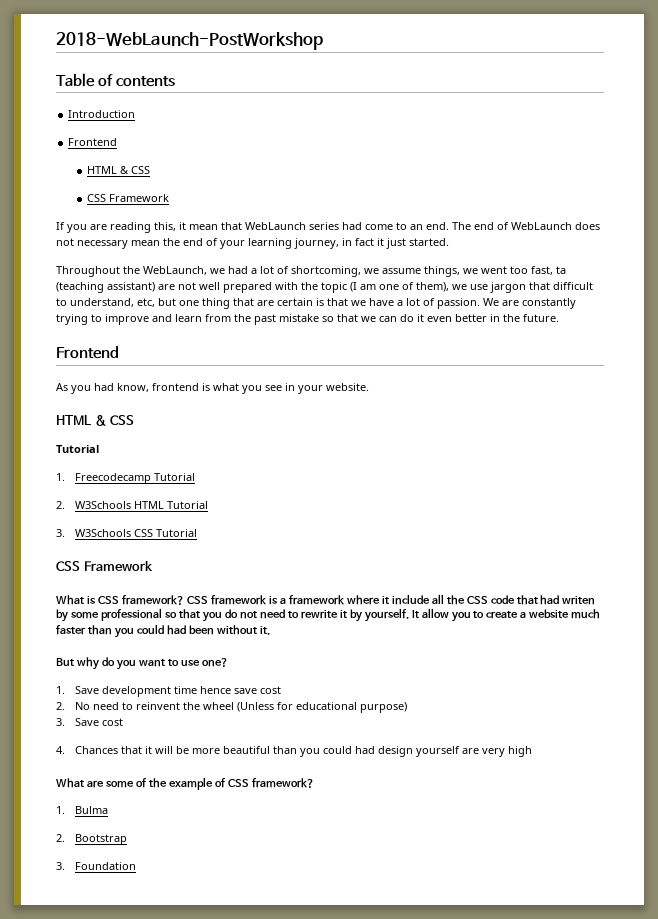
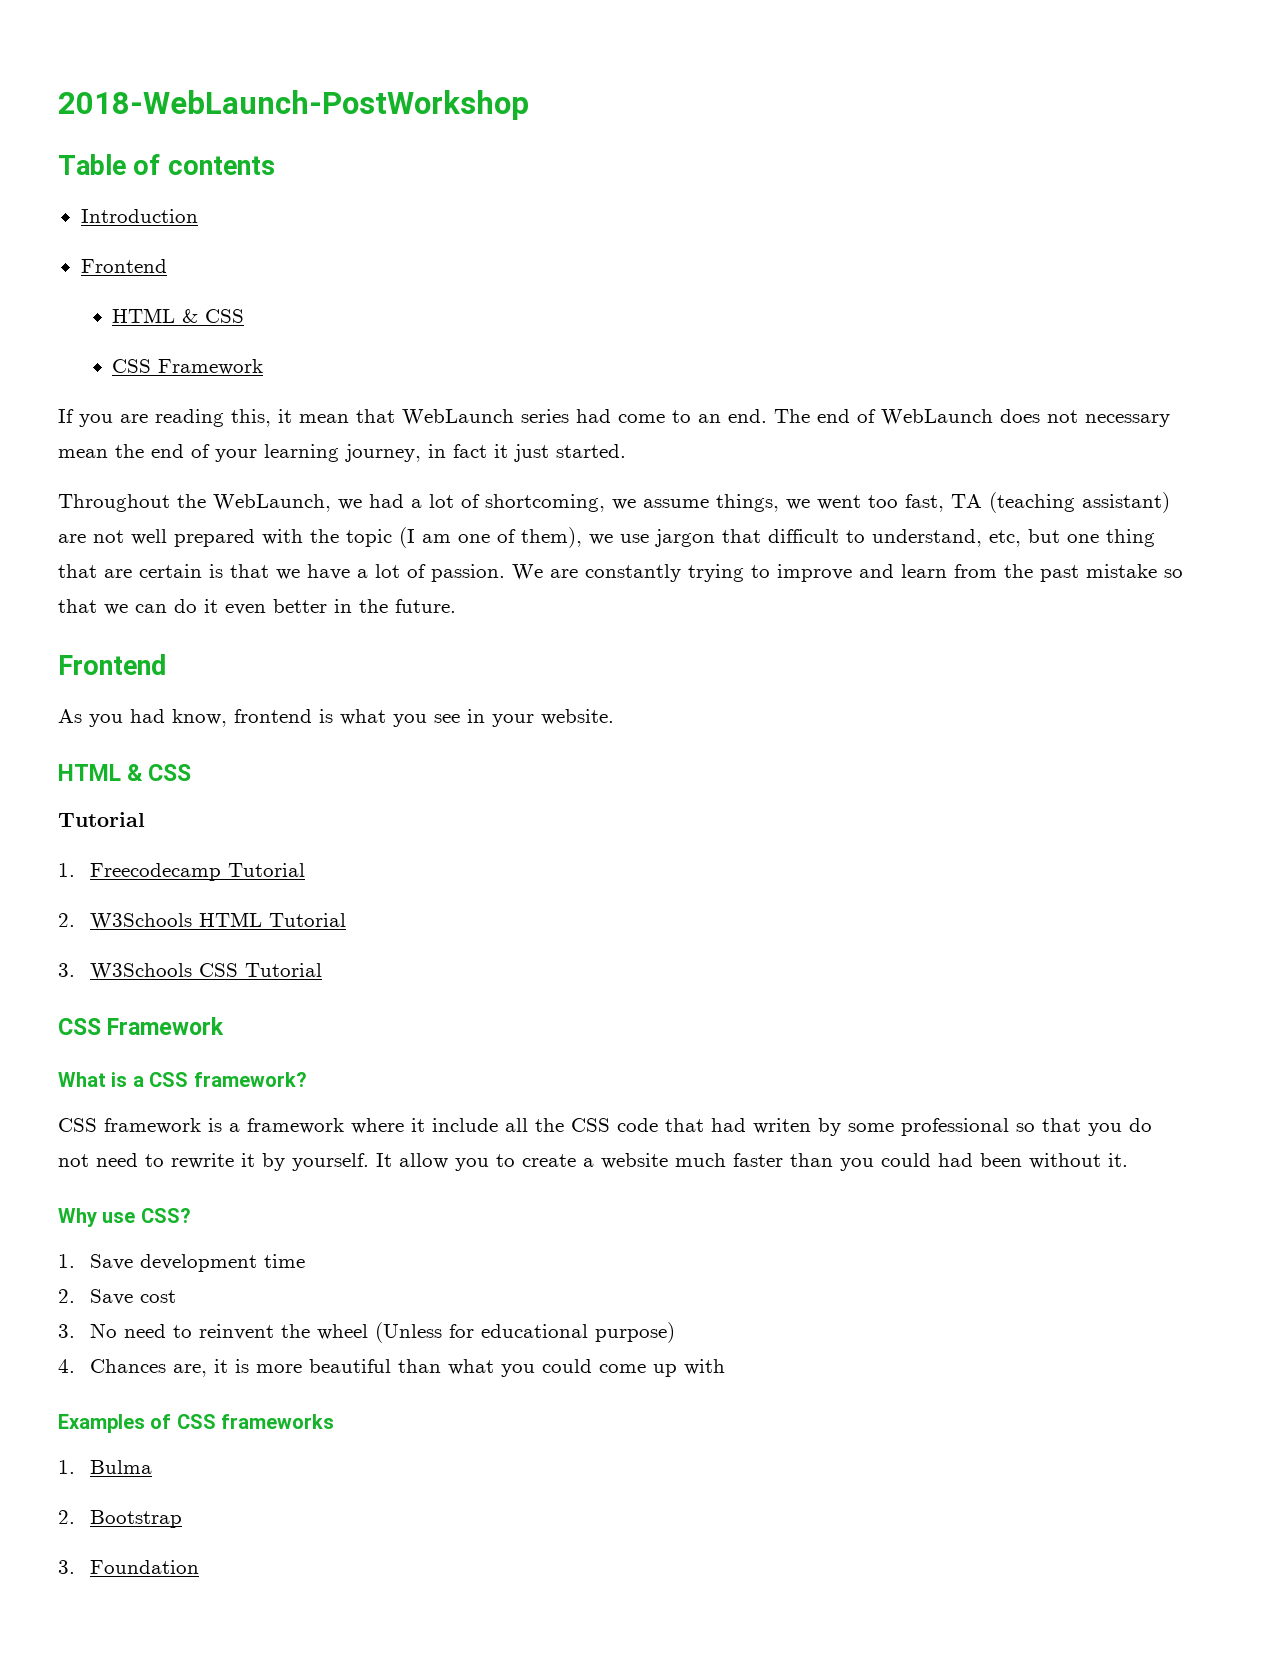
[556,266,566,274] ta -> [951,494,982,508] TA
[97,595,184,605] CSS framework? -> [132,1072,307,1087] a CSS framework? //
[56,657,228,670] But why do you want to use one? -> [58,1208,191,1227] Why use CSS?
[199,686,281,694] [56,702,65,710] hence save cost // 2. -> [58,1289,176,1305] [58,1324,75,1338] // 2. Save cost // 3.
[56,718,123,726] [56,746,189,754] 3. Save cost // 4. Chances that it will be -> [58,1359,249,1377] 4. Chances are, it is
[299,746,532,757] [56,777,213,790] you could had design yourself are very high // What are some of the example -> [447,1359,725,1377] [58,1414,145,1433] what you could come up with // Examples
[251,778,314,788] framework? -> [221,1414,335,1429] frameworks

